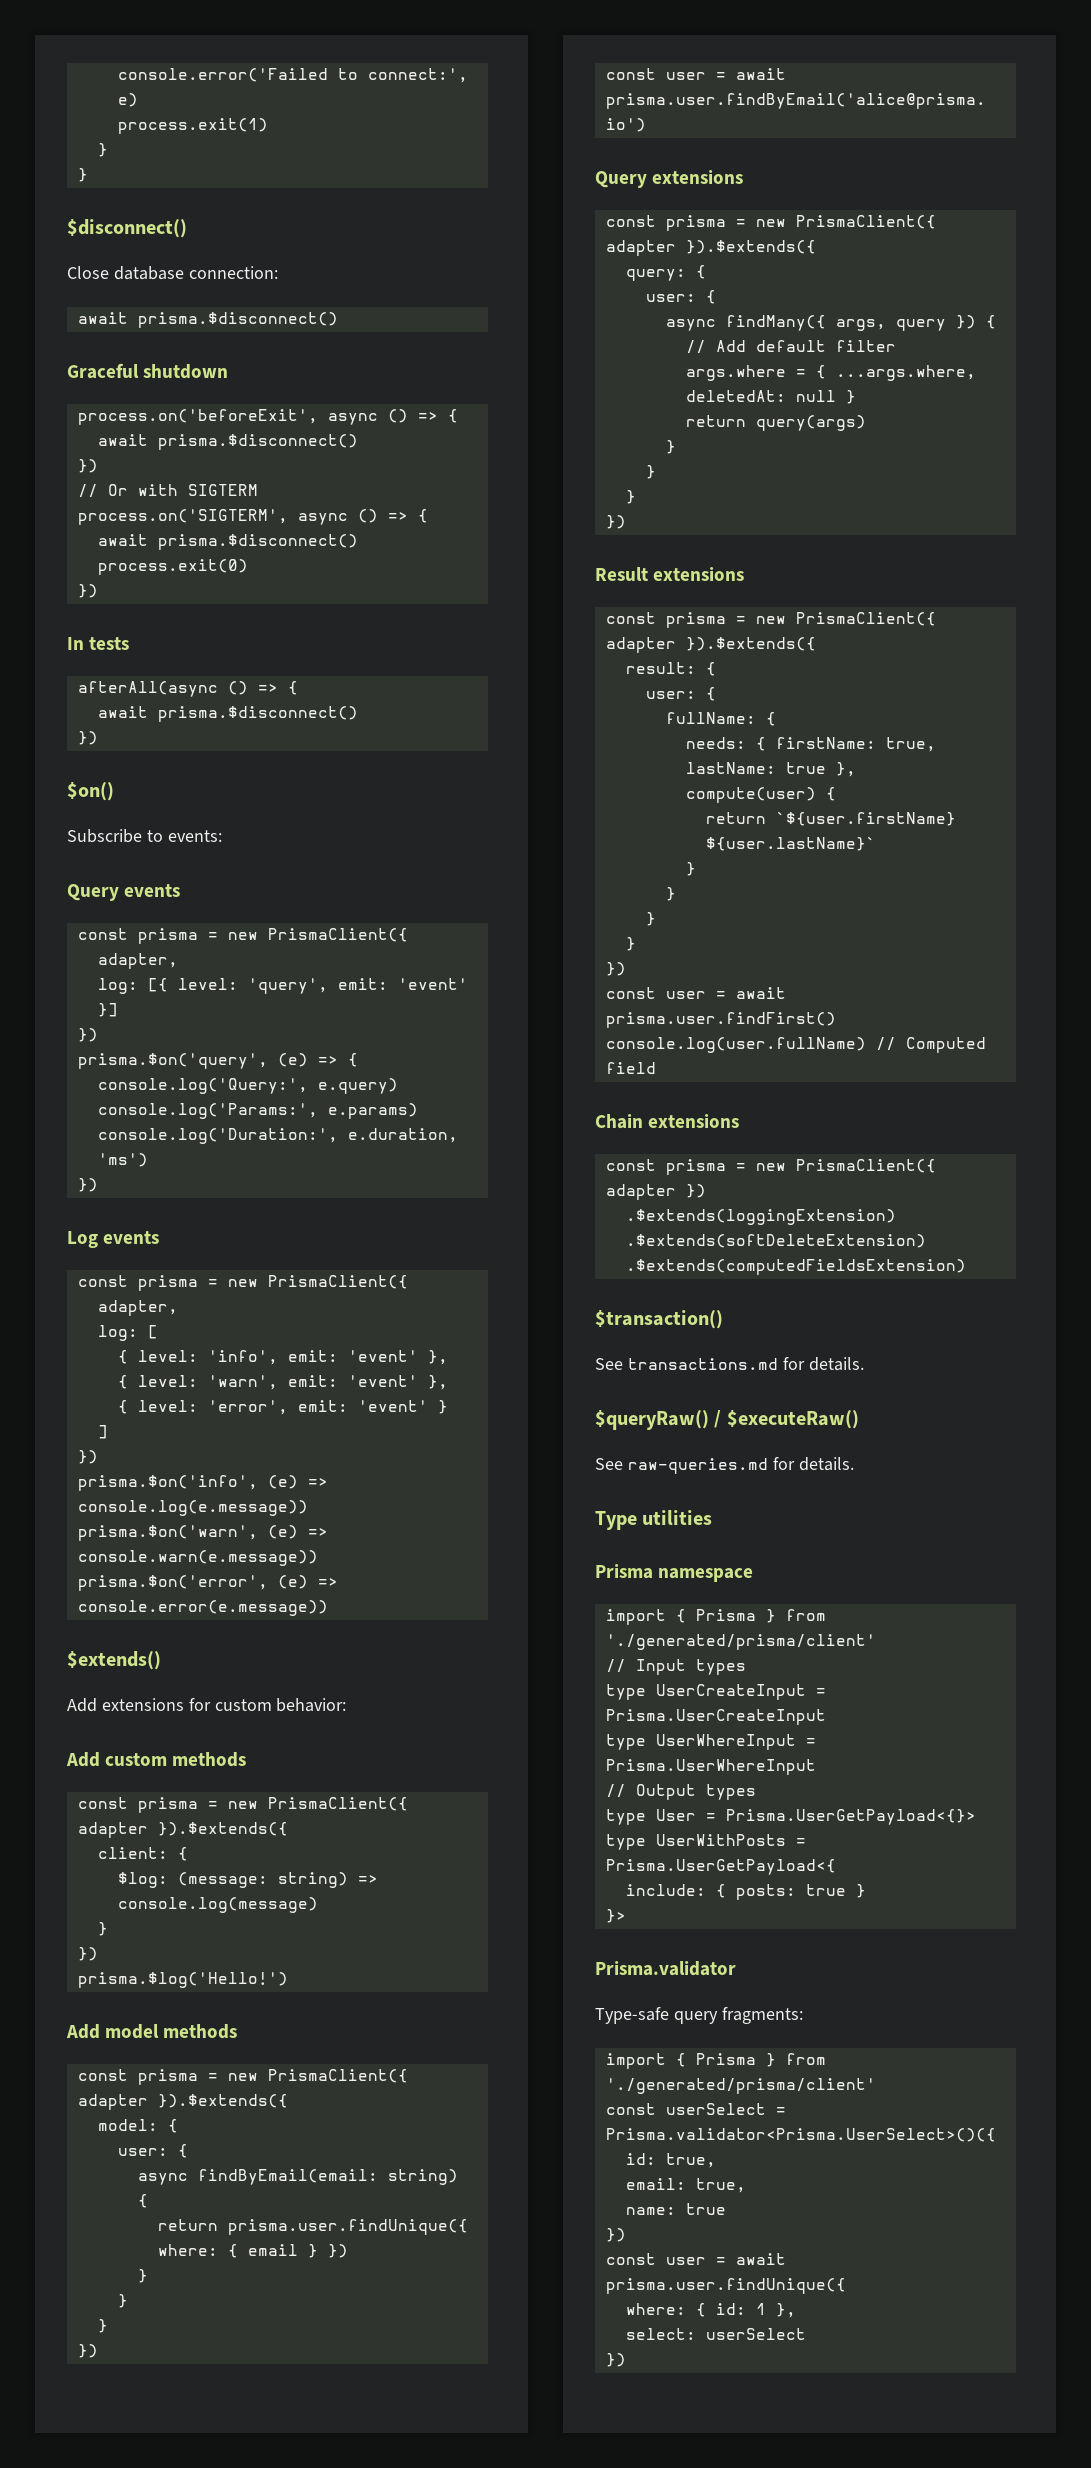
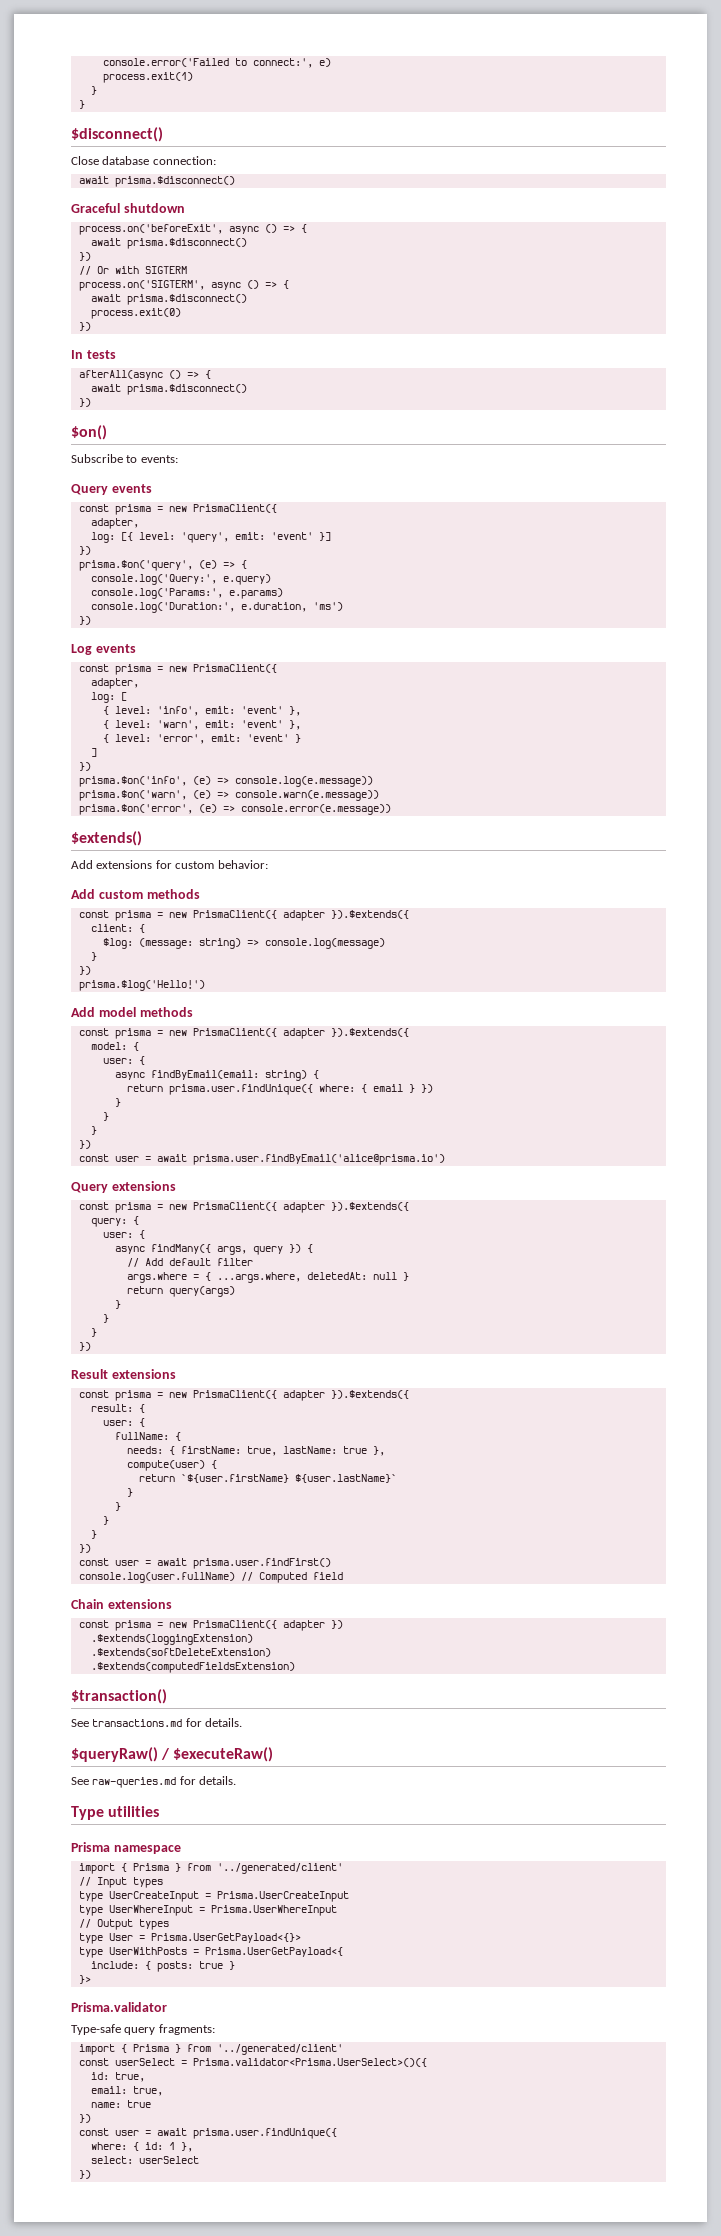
[605,1634,876,1650] './generated/prisma/client' -> [216,1863,343,1874] '../generated/client'
[605,2078,876,2094] './generated/prisma/client' -> [216,2044,343,2055] '../generated/client'

